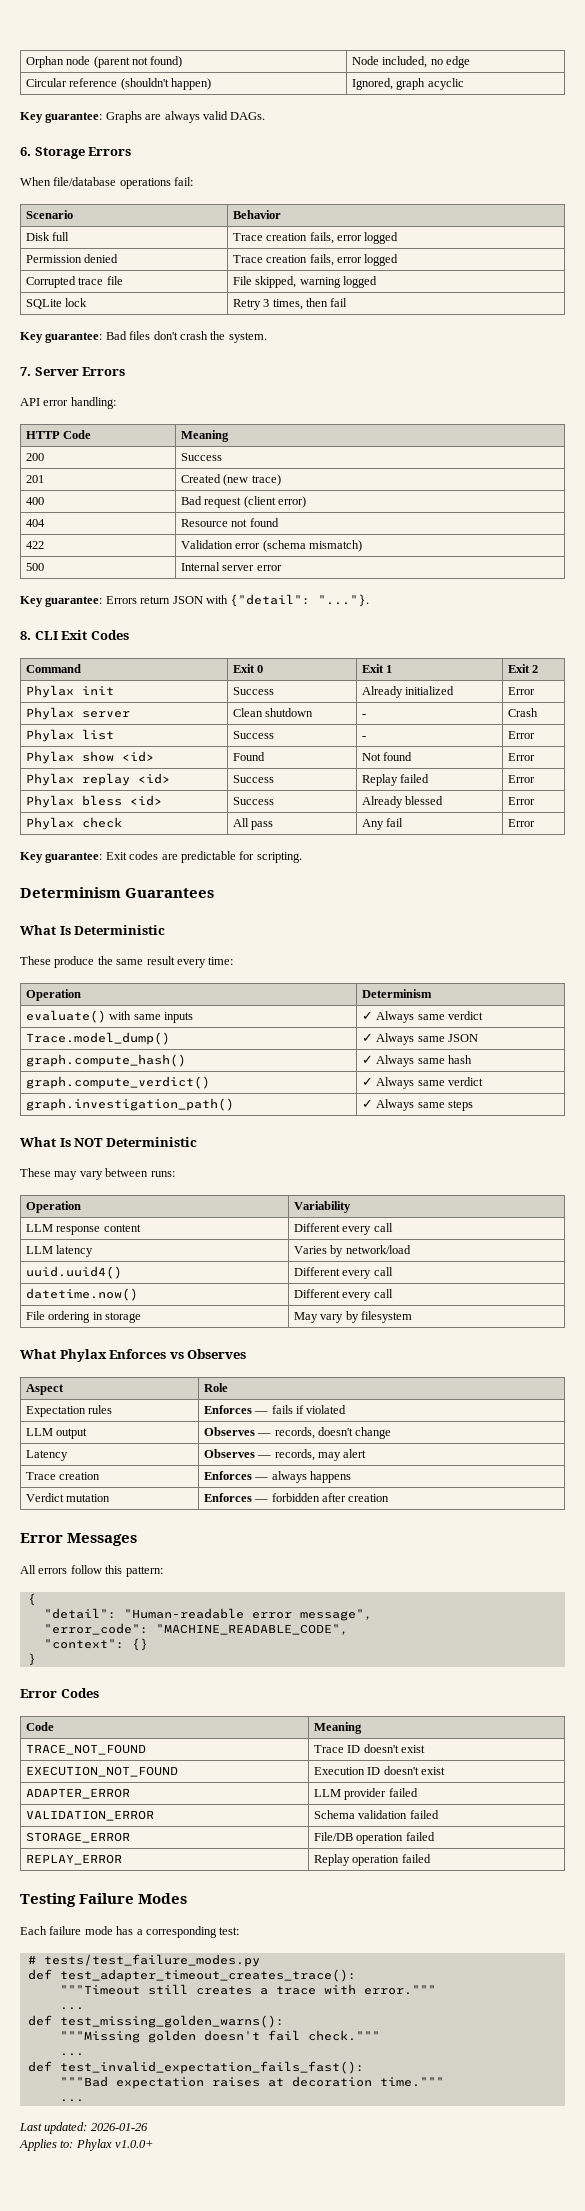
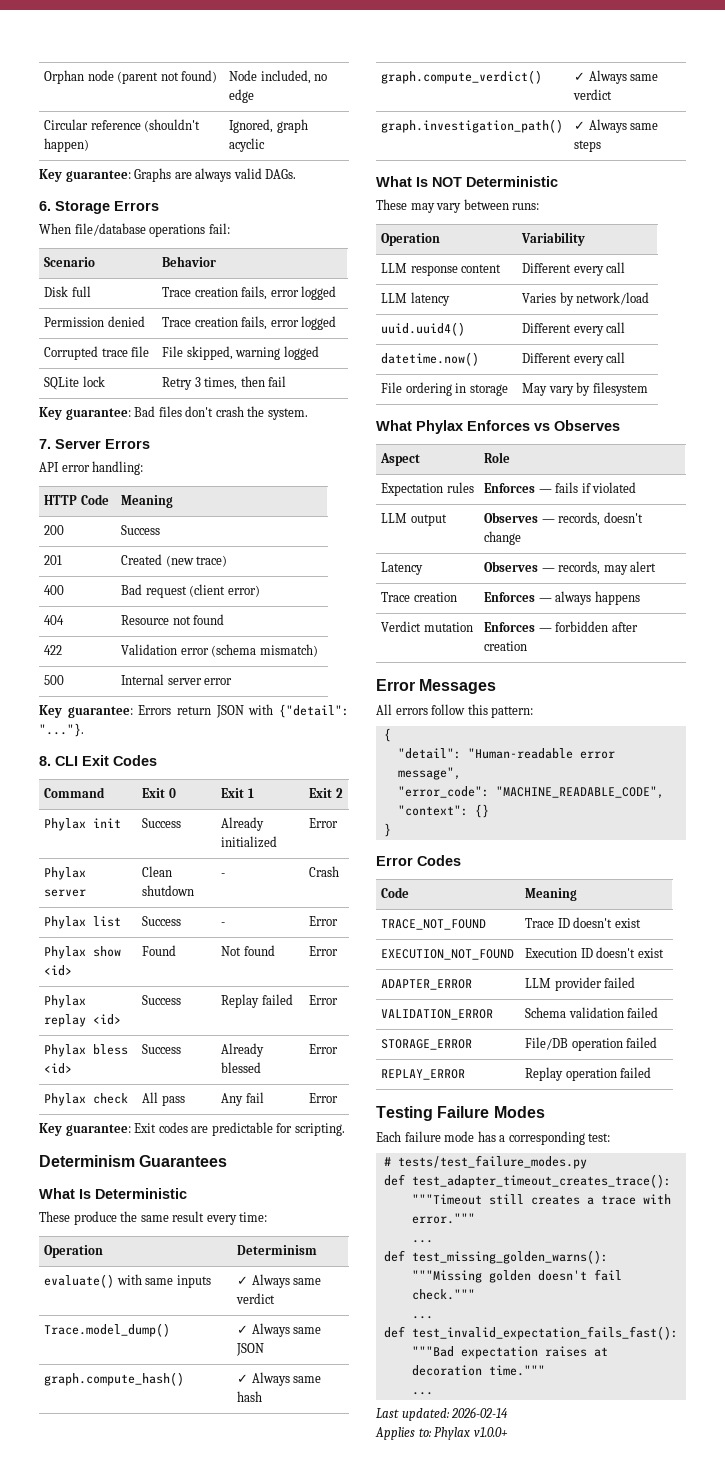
[90,2123,148,2131] 2026-01-26 -> [451,1407,509,1418] 2026-02-14

